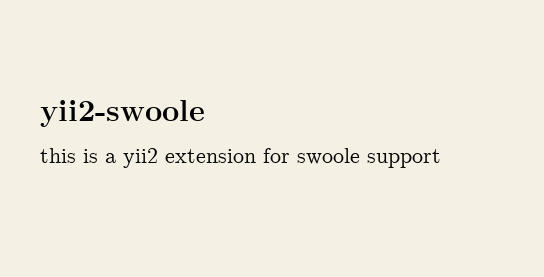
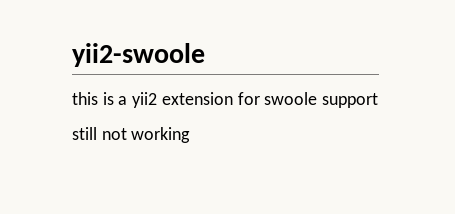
(441, 158) none -> [72,127,191,143] // still not working

